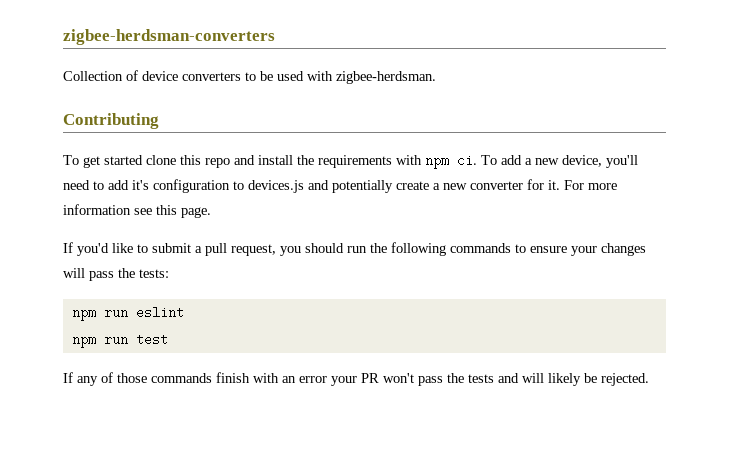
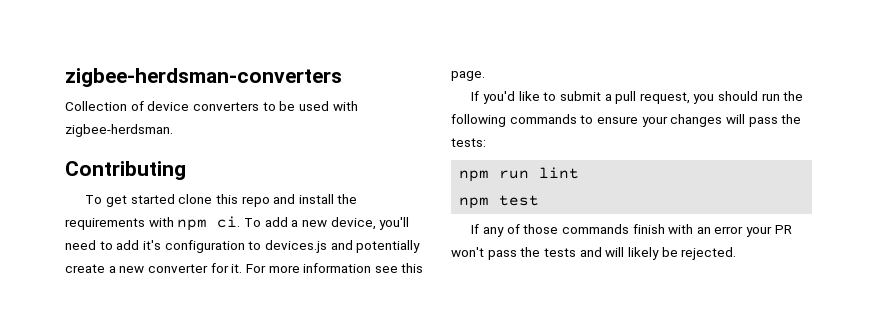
[135,306,184,319] [71,337,128,348] eslint // npm run -> [539,167,580,179] [459,197,490,209] lint // npm

